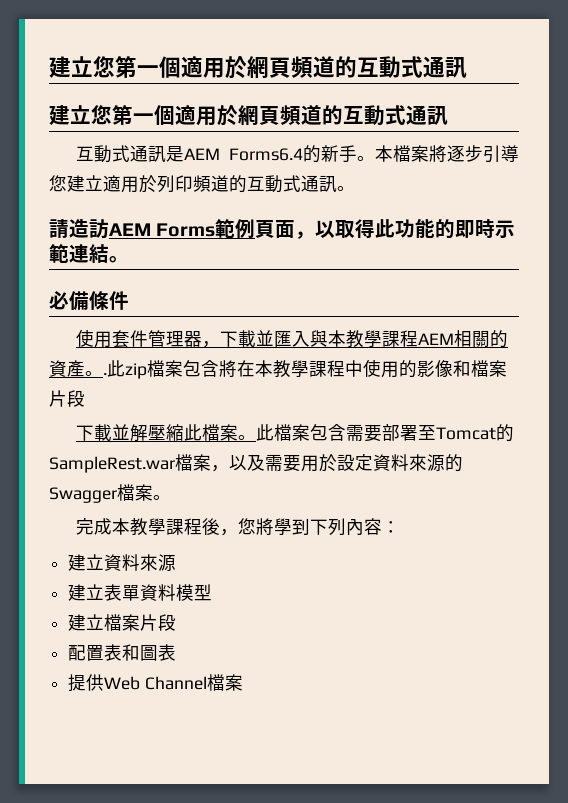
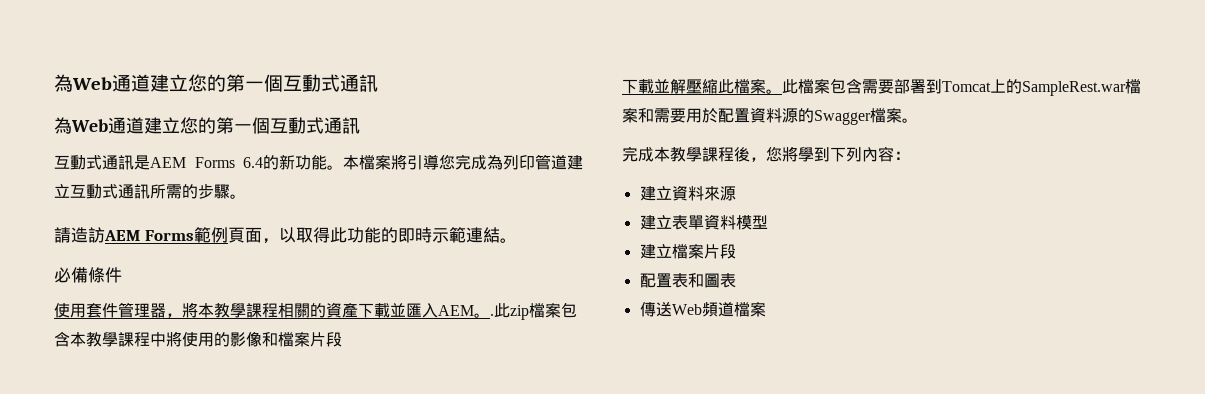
[49,56,467,79] [49,105,343,126] 建立您第一個適用於網頁頻道的互動式通訊 // 建立您第一個適用於網頁頻道的 -> [54,74,378,92] [54,117,270,134] 為Web通道建立您的第一個互動式通訊 // 為Web通道建立您的第一個
[228,145,519,163] [49,175,337,193] Forms6.4的新手。本檔案將逐步引導您建立適用於列印頻道的互動式通訊 -> [194,154,583,170] [54,184,230,199] Forms 6.4的新功能。本檔案將引導您完成為列印管道建立互動式通訊所需的步驟
[220,330,509,348] [49,360,85,377] 下載並匯入與本教學課程AEM相關的資產 -> [182,302,474,318] 將本教學課程相關的資產下載並匯入AEM
[219,360,255,377] 將在 -> (70, 339) none
(363, 368) none -> [166,331,182,347] 將
[418,425,497,440] 至Tomcat -> [926,79,1006,94] 到Tomcat上
[211,454,265,472] ，以及 -> [638,108,654,123] 和
[337,454,427,471] 設定資料來 -> [718,107,782,123] 配置資料
[68,674,207,692] 提供Web Channel -> [639,301,734,317] 傳送Web頻道

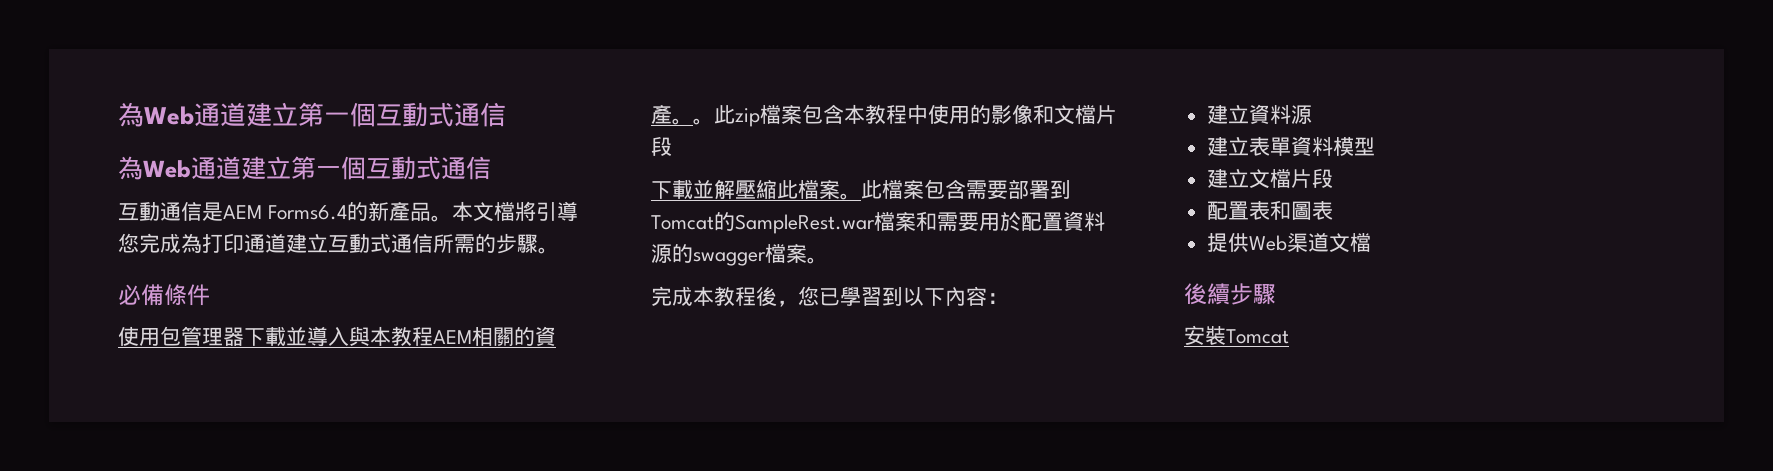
[54,74,378,92] [54,117,360,134] [54,154,391,170] 為Web通道建立您的第一個互動式通訊 // 為Web通道建立您的第一個互動式通訊 // 互動式通訊是AEM Forms 6.4的新功能。本檔案 -> [118,102,506,127] [118,156,491,180] [118,201,515,222] 為Web通道建立第一個互動式通信 // 為Web通道建立第一個互動式通信 // 互動通信是AEM Forms6.4的新產品。本文檔
[503,154,551,170] 列印管 -> [202,233,265,253] 打印通
[134,184,150,199] 訊 -> [412,234,433,253] 信
[54,227,517,244] [54,267,122,283] [54,302,494,318] 請造訪AEM Forms範例頁面，以取得此功能的即時示範連結。 // 必備條件 // 使用套件管理器，將本教學課程相關的資產下載並匯入AEM。. -> [118,284,210,306] [118,326,556,347] [651,105,714,125] 必備條件 // 使用包管理器下載並導入與本教程AEM相關的資產。。
[102,331,182,347] 學課程中將 -> [886,104,928,125] 程中
[278,332,310,347] 檔案 -> [1054,105,1096,125] 文檔
[990,79,1006,93] 上 -> (714, 222) none
[814,110,871,125] Swagger -> [693,252,766,266] swagger
[686,146,718,162] 學課 -> (735, 296) none
[782,146,862,162] 將學到下列 -> [819,286,945,306] 已學習到以下
[703,186,720,201] 來 -> (1292, 114) none
[671,244,704,259] 檔案 -> [1249,169,1292,189] 文檔
[639,301,766,317] 傳送Web頻道檔案 -> [1207,232,1372,253] [1184,283,1276,305] [1184,325,1289,345] 提供Web渠道文檔 // 後續步驟 // 安裝Tomcat

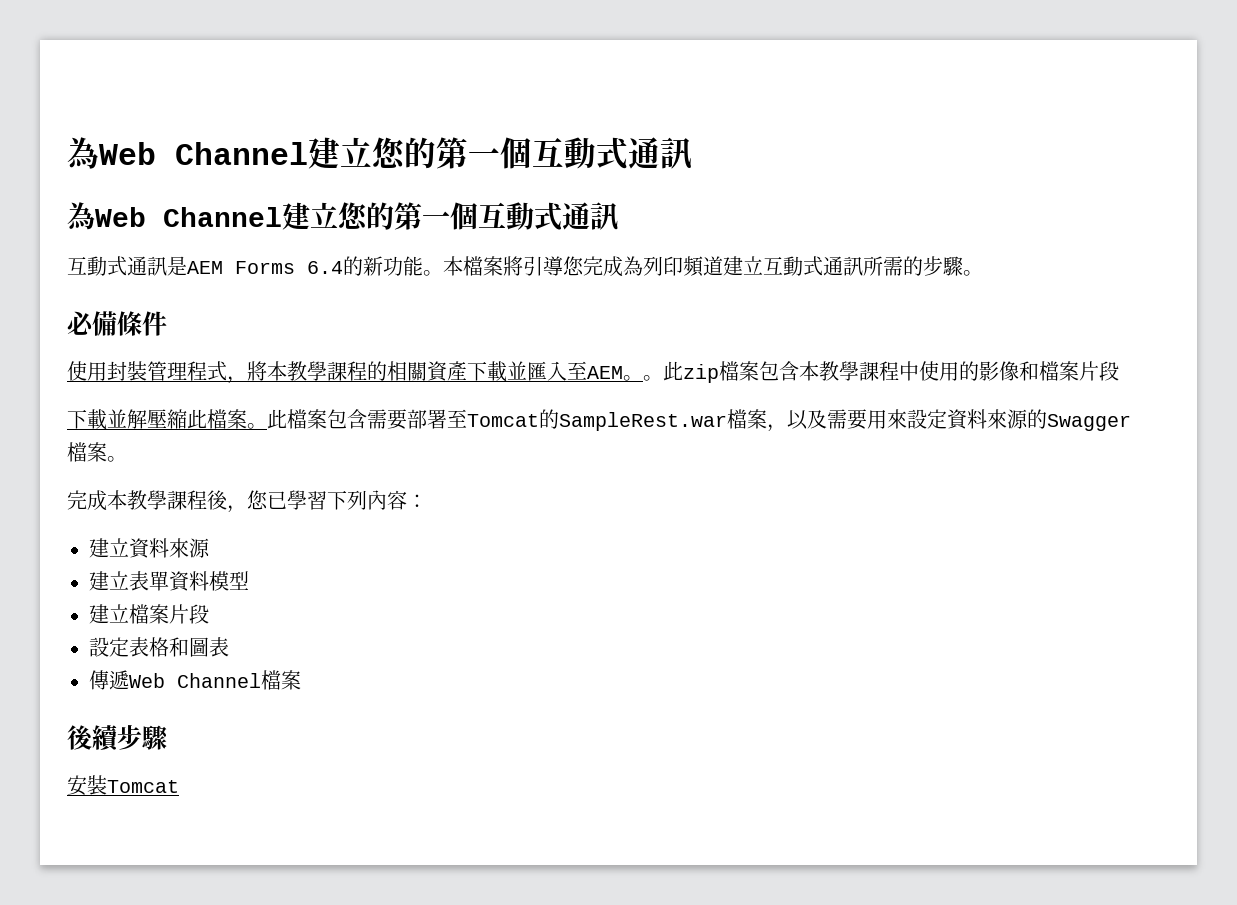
[118,102,506,127] [118,156,491,180] [118,201,515,222] 為Web通道建立第一個互動式通信 // 為Web通道建立第一個互動式通信 // 互動通信是AEM Forms6.4的新產品。本文檔 -> [67,137,692,170] [67,202,618,231] [67,256,503,276] 為Web Channel建立您的第一個互動式通訊 // 為Web Channel建立您的第一個互動式通訊 // 互動式通訊是AEM Forms 6.4的新功能。本檔案
[202,233,265,253] 打印通 -> [643,256,703,277] 列印頻
[412,234,433,253] 信 -> [843,256,863,276] 訊
[160,326,556,347] [651,105,672,124] 包管理器下載並導入與本教程AEM相關的資產 -> [107,361,623,384] 封裝管理程式，將本教學課程的相關資產下載並匯入至AEM
(886, 114) none -> [839,361,879,381] 學課
[1054,105,1096,125] 文檔 -> [1039,361,1079,381] 檔案
[1050,180,1071,199] 到 -> [447,409,467,428] 至
[916,211,1105,231] [651,244,766,266] 和需要用於配置資料源的swagger -> [767,409,1131,432] ，以及需要用來設定資料來源的Swagger
(735, 296) none -> [147,490,187,510] 學課
[882,287,945,306] 到以下 -> [327,490,367,510] 下列
(1292, 114) none -> [169,538,189,558] 來
[1249,169,1334,189] [1207,201,1271,220] 文檔片段 // 配置表 -> [129,604,209,624] [89,637,169,657] 檔案片段 // 設定表格
[1207,232,1372,253] 提供Web渠道文檔 -> [89,670,301,690] 傳遞Web Channel檔案

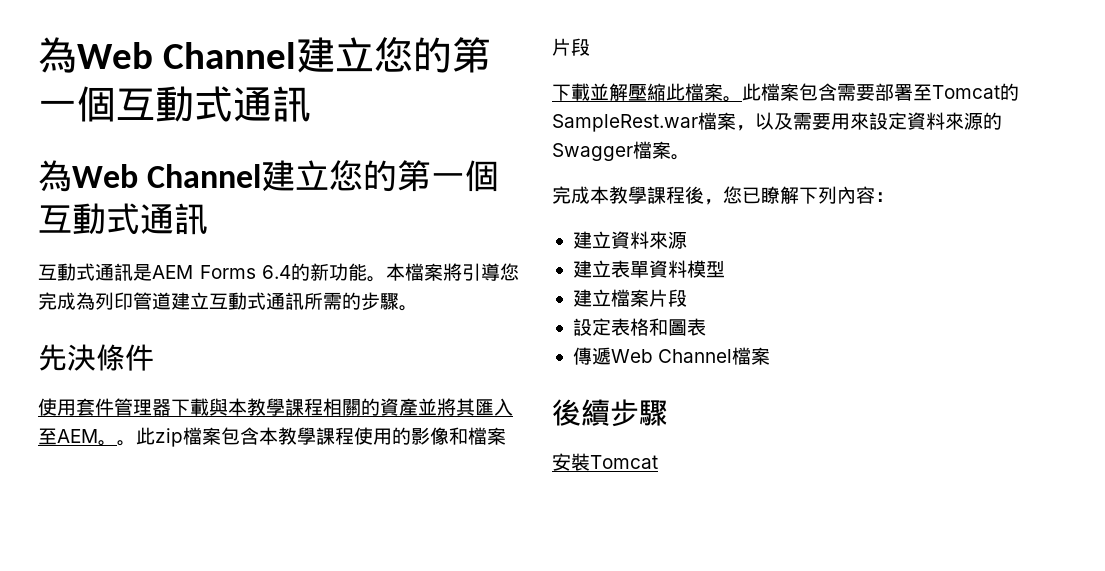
[683,256,703,277] 頻 -> [133,292,152,310] 管
[67,311,117,336] 必備 -> [38,344,96,371] 先決
[107,361,527,384] 封裝管理程式，將本教學課程的相關資產下載並 -> [76,398,475,416] 套件管理器下載與本教學課程相關的資產並將其
[899,361,919,381] 中 -> (354, 436) none
[287,490,327,510] 學習 -> [761,186,799,204] 瞭解

